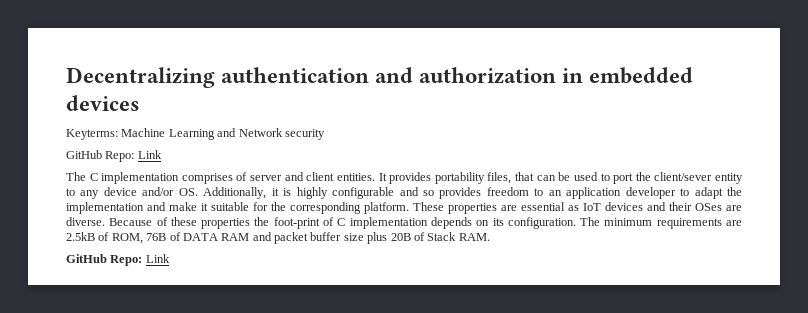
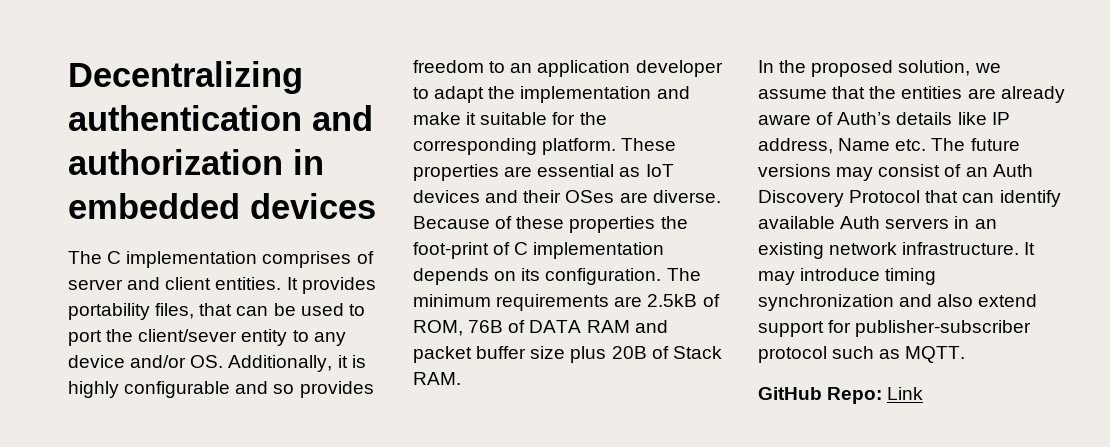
[66,128,325,140] [66,150,162,162] // Keyterms: Machine Learning and Network security // GitHub Repo: Link -> (376, 206) none
(490, 237) none -> [758,60,1001,77] [758,86,1065,103] [758,112,1010,125] [758,138,1020,154] [758,164,1033,181] [758,190,1061,207] [758,216,997,229] [758,242,1036,259] [758,268,937,285] [758,294,1038,311] [758,320,1032,337] [758,346,966,363] // In the proposed solution, we assume that the entities are already aware of Auth’s details like IP address, Name etc. The future versions may consist of an Auth Discovery Protocol that can identify available Auth servers in an existing network infrastructure. It may introduce timing synchronization and also extend support for publisher-subscriber protocol such as MQTT.

